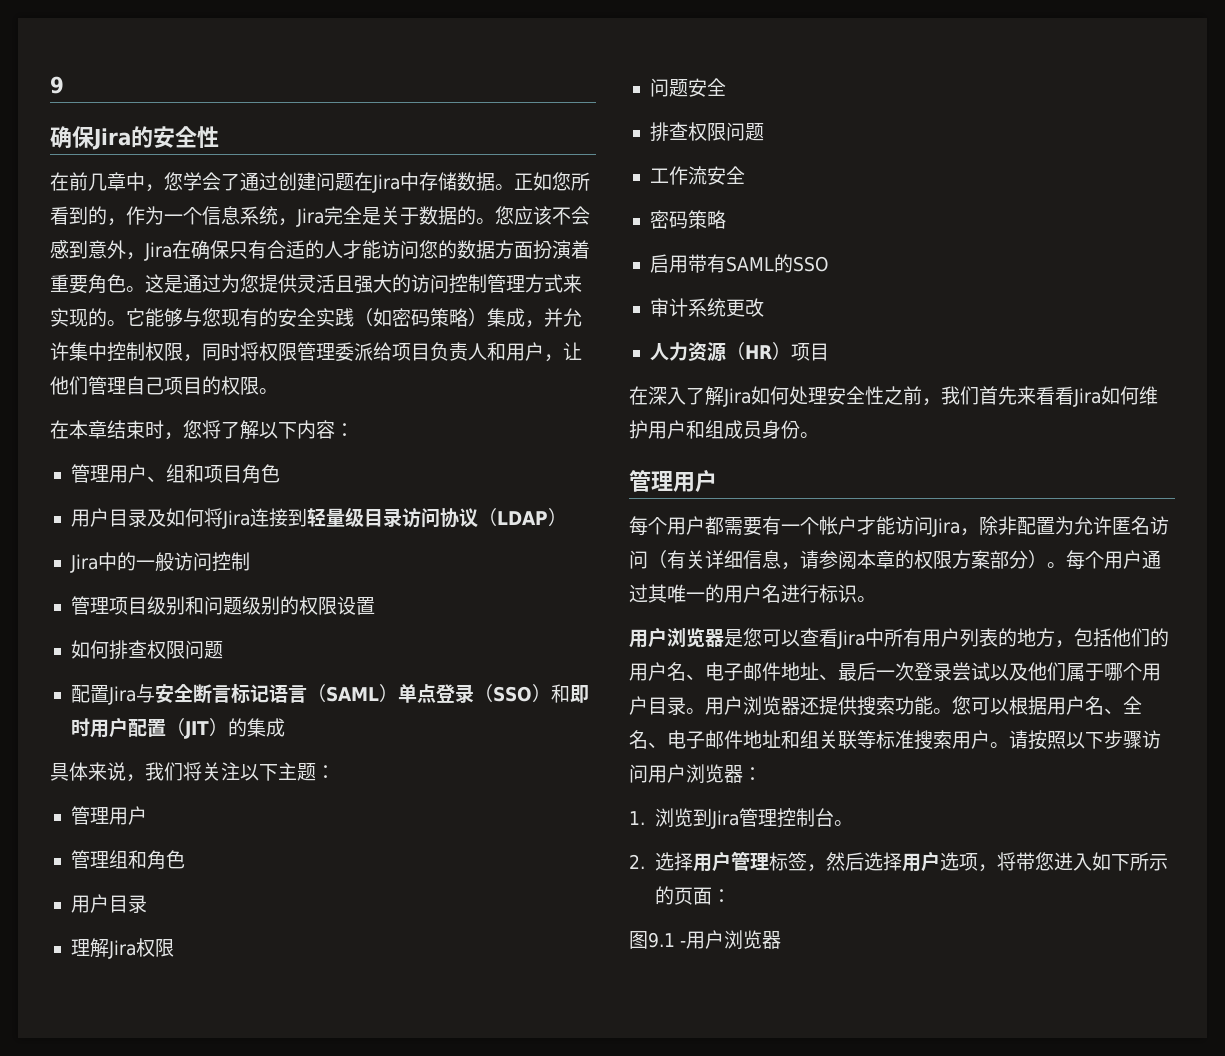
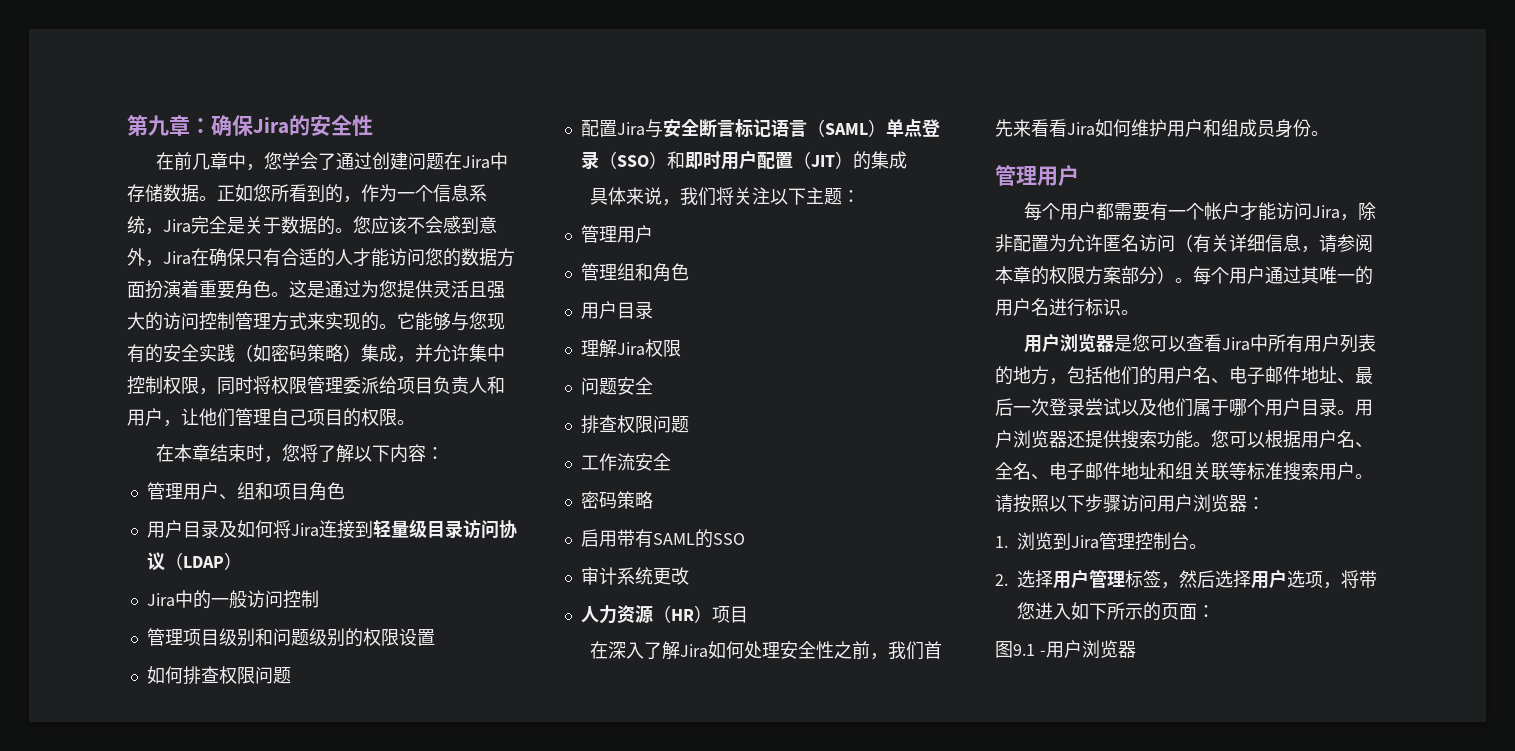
[50,76,64,94] 9 // -> [127,115,211,136] 第九章：

